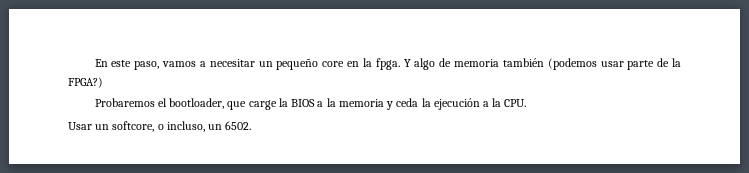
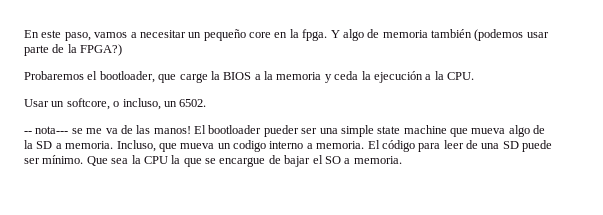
(252, 125) none -> [24,125,546,137] [24,140,553,152] [24,155,402,167] // -- nota--- se me va de las manos! El bootloader pueder ser una simple state machine que mueva algo de la SD a memoria. Incluso, que mueva un codigo interno a memoria. El código para leer de una SD puede ser mínimo. Que sea la CPU la que se encargue de bajar el SO a memoria.

